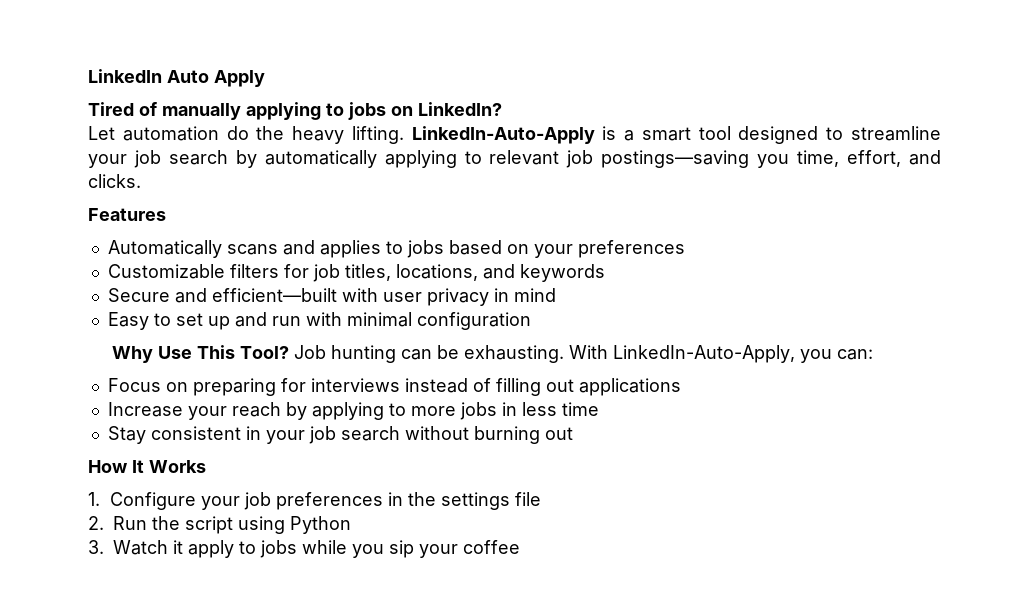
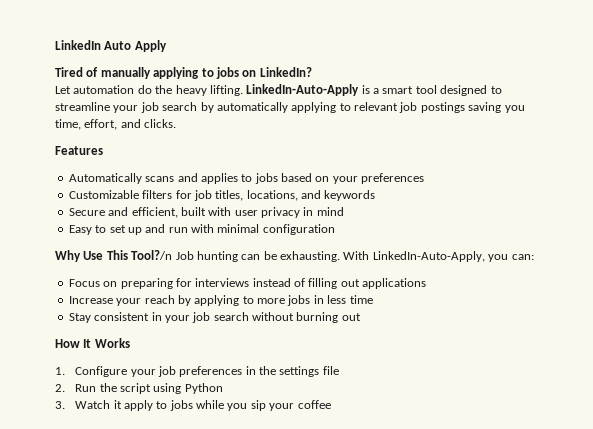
[601,150,750,168] postings—saving -> [420,102,502,113] postings saving
[211,288,337,302] efficient—built -> [131,207,206,218] efficient, built
[240,346,290,359] Tool? -> [131,250,173,260] Tool?/n

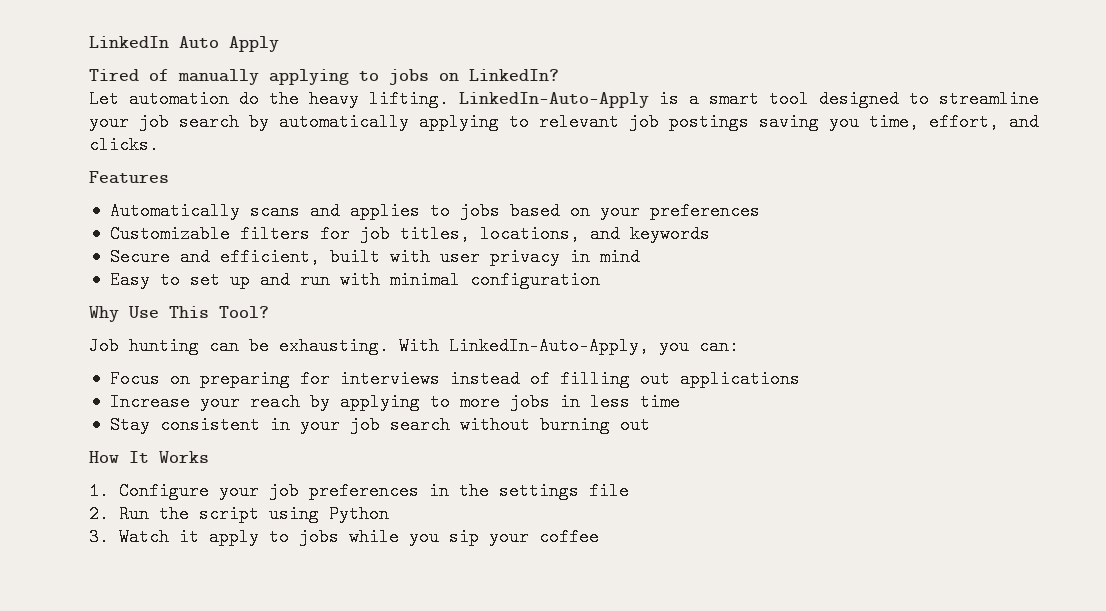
[131,250,173,260] Tool?/n -> [219,306,269,318] Tool? //

